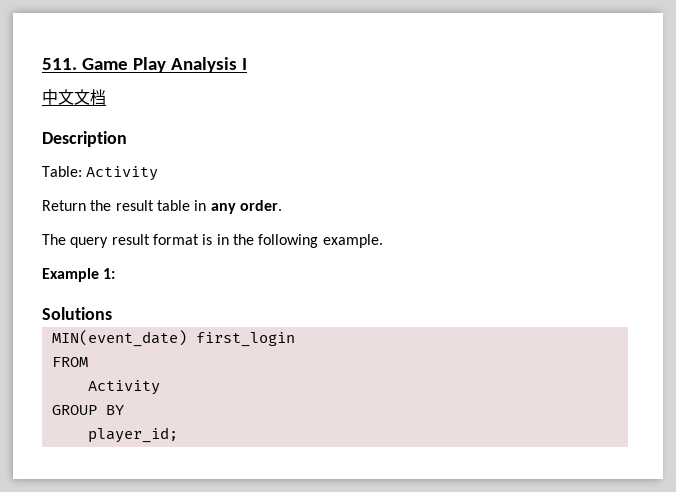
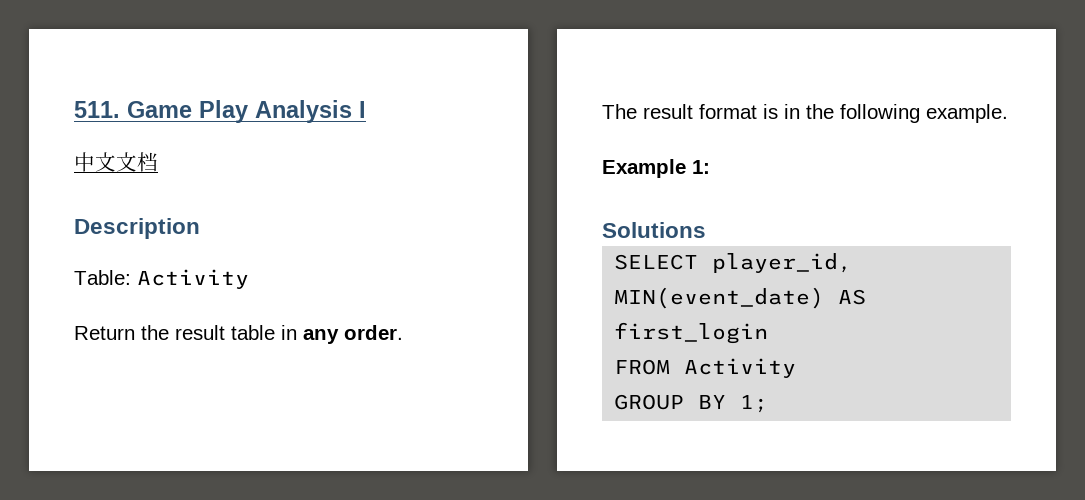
[70,237,109,248] query -> (637, 111) none
[51,330,187,347] MIN(event_date) -> [614,253,853,273] [614,287,867,309] SELECT player_id, MIN(event_date) AS
(88, 362) // -> (671, 367) none
[87,427,178,443] // player_id; -> [740,395,769,413] 1;

